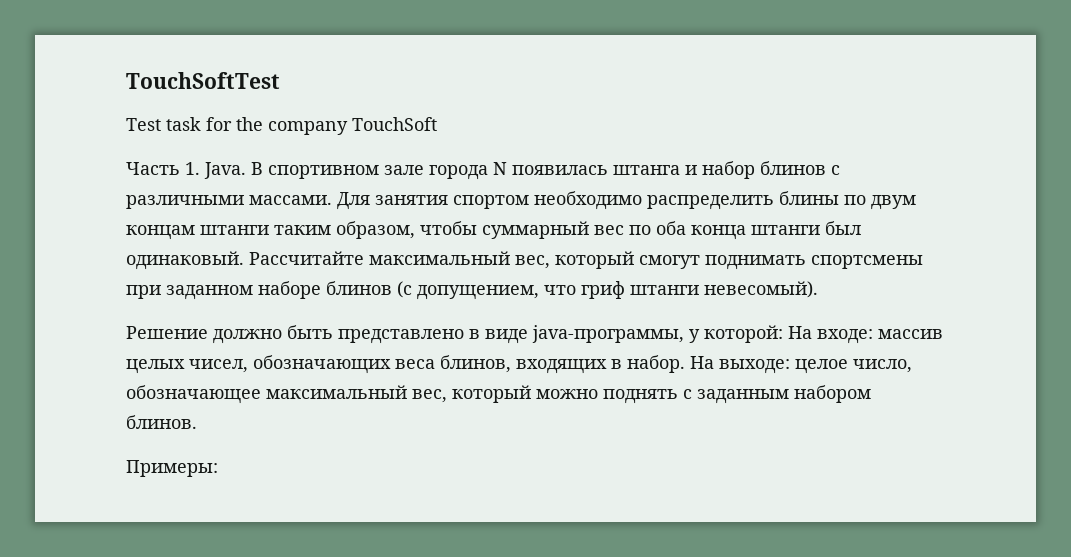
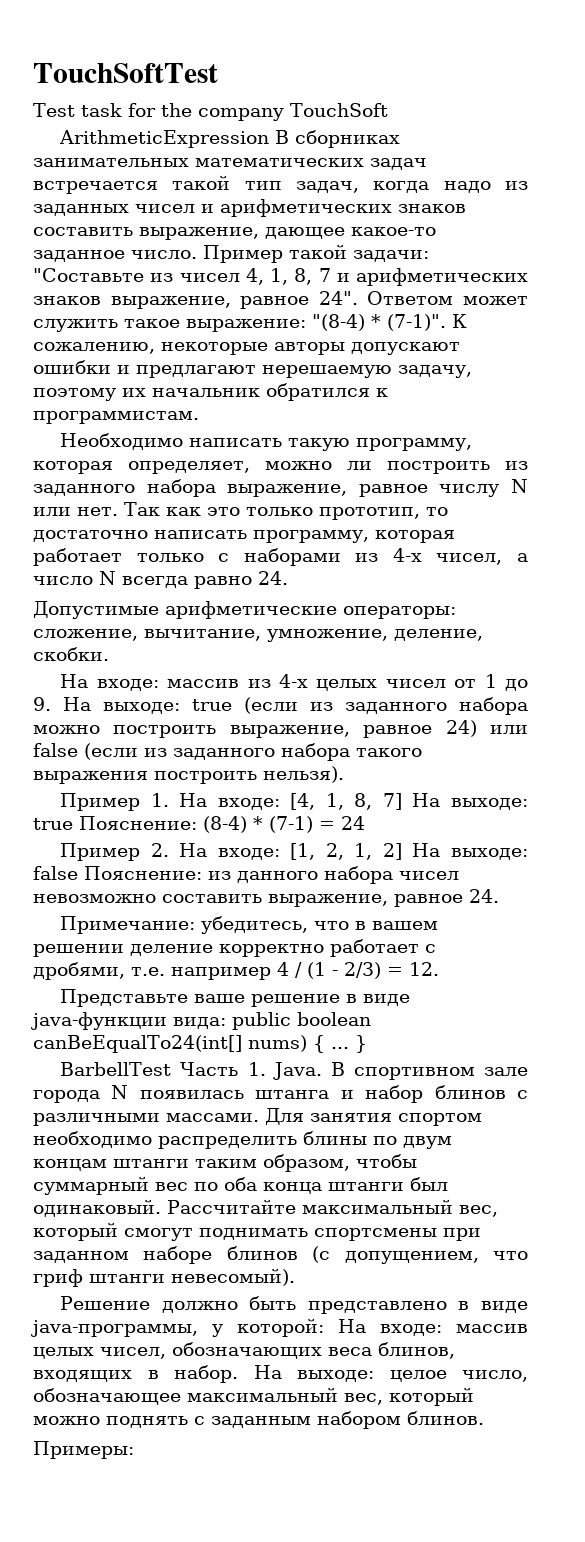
(437, 124) none -> [59,130,401,148] [33,158,427,170] [33,175,528,194] [33,199,466,217] [33,227,436,240] [33,244,429,263] [33,268,528,286] [33,291,528,309] [33,314,467,332] [33,342,460,355] [33,360,472,378] [33,383,388,401] [33,411,199,424] [60,433,473,451] [33,461,528,474] [33,479,528,497] [33,502,448,520] [33,530,455,543] [33,548,528,566] [33,571,288,589] [33,601,456,619] [33,629,483,642] [33,647,109,661] [60,674,528,691] [33,697,528,715] [33,720,528,738] [33,743,422,761] [33,766,344,784] [60,793,529,811] [33,816,365,833] [60,843,529,861] [33,866,459,884] [33,889,499,907] [60,916,439,934] [33,939,436,957] [33,962,439,980] [60,989,411,1007] [31,1012,371,1030] [33,1035,367,1053] [60,1062,172,1076] ArithmeticExpression В сборниках занимательных математических задач встречается такой тип задач, когда надо из заданных чисел и арифметических знаков составить выражение, дающее какое-то заданное число. Пример такой задачи: "Составьте из чисел 4, 1, 8, 7 и арифметических знаков выражение, равное 24". Ответом может служить такое выражение: "(8-4) * (7-1)". К сожалению, некоторые авторы допускают ошибки и предлагают нерешаемую задачу, поэтому их начальник обратился к программистам. // Необходимо написать такую программу, которая определяет, можно ли построить из заданного набора выражение, равное числу N или нет. Так как это только прототип, то достаточно написать программу, которая работает только с наборами из 4-х чисел, а число N всегда равно 24. // Допустимые арифметические операторы: сложение, вычитание, умножение, деление, скобки. // На входе: массив из 4-х целых чисел от 1 до 9. На выходе: true (если из заданного набора можно построить выражение, равное 24) или false (если из заданного набора такого выражения построить нельзя). // Пример 1. На входе: [4, 1, 8, 7] На выходе: true Пояснение: (8-4) * (7-1) = 24 // Пример 2. На входе: [1, 2, 1, 2] На выходе: false Пояснение: из данного набора чисел невозможно составить выражение, равное 24. // Примечание: убедитесь, что в вашем решении деление корректно работает с дробями, т.е. например 4 / (1 - 2/3) = 12. // Представьте ваше решение в виде java-функции вида: public boolean canBeEqualTo24(int[] nums) { ... } // BarbellTest

